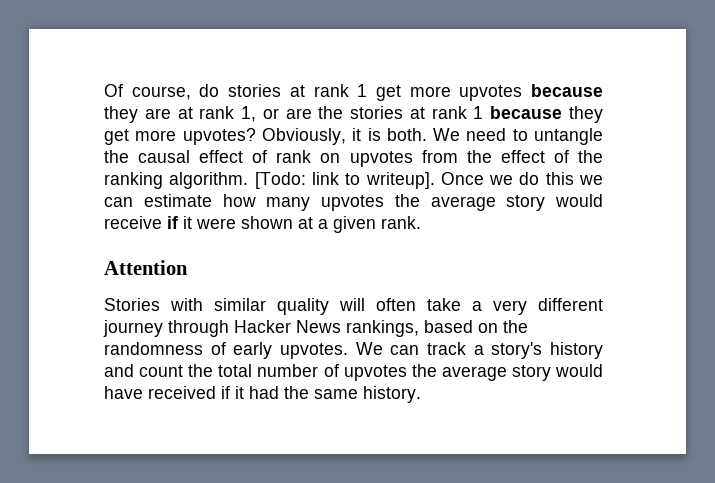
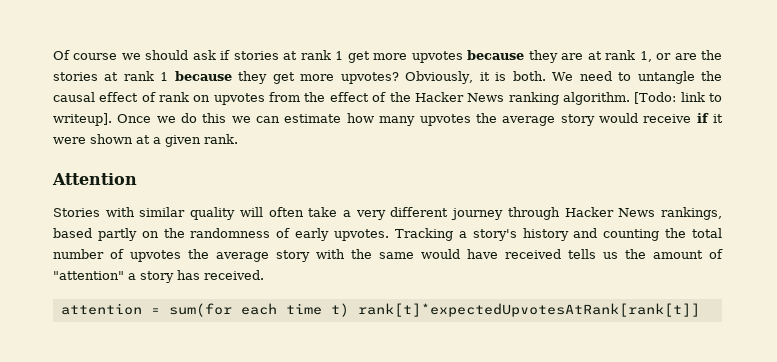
[131,84,220,100] course, do -> [73,50,231,60] course we should ask if
(603, 156) none -> [414,92,505,102] Hacker News
(473, 326) none -> [97,228,137,241] partly
[355,342,466,355] We can track -> [394,228,453,241] Tracking
[139,365,184,377] count -> [603,229,660,241] counting
[555,364,603,377] [104,386,421,403] would have received if it had the same history. -> [316,249,723,259] [53,270,264,283] [60,303,700,317] with the same would have received tells us the amount of "attention" a story has received. // attention = sum(for each time t) rank[t]*expectedUpvotesAtRank[rank[t]]

